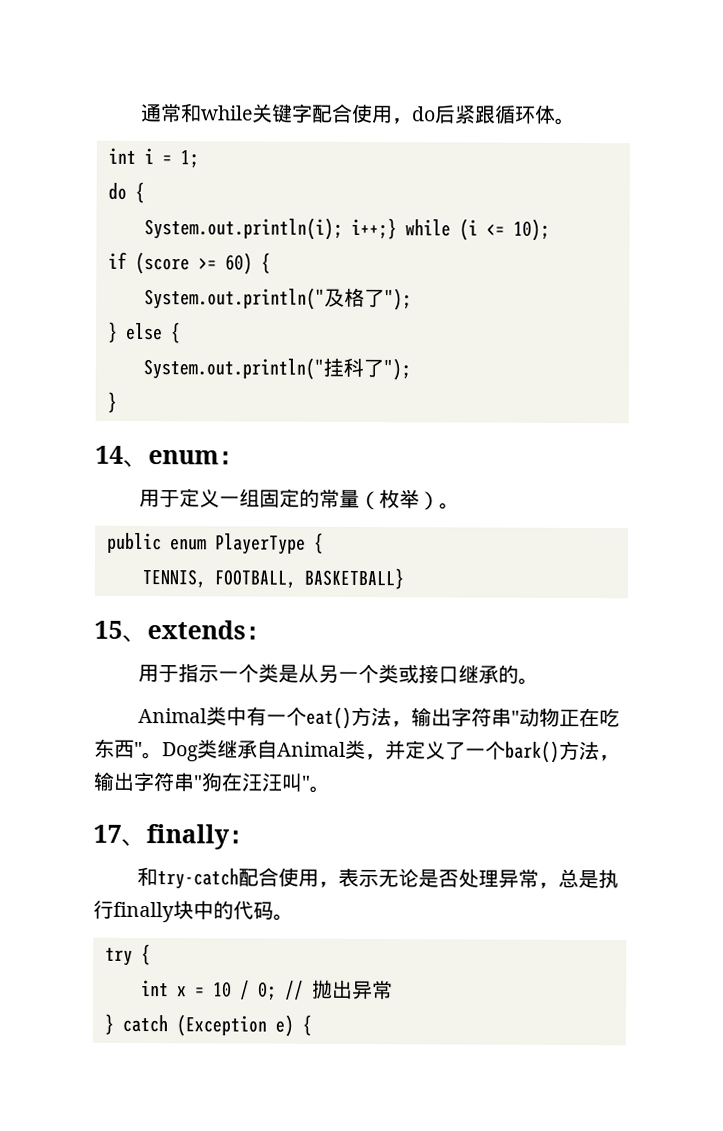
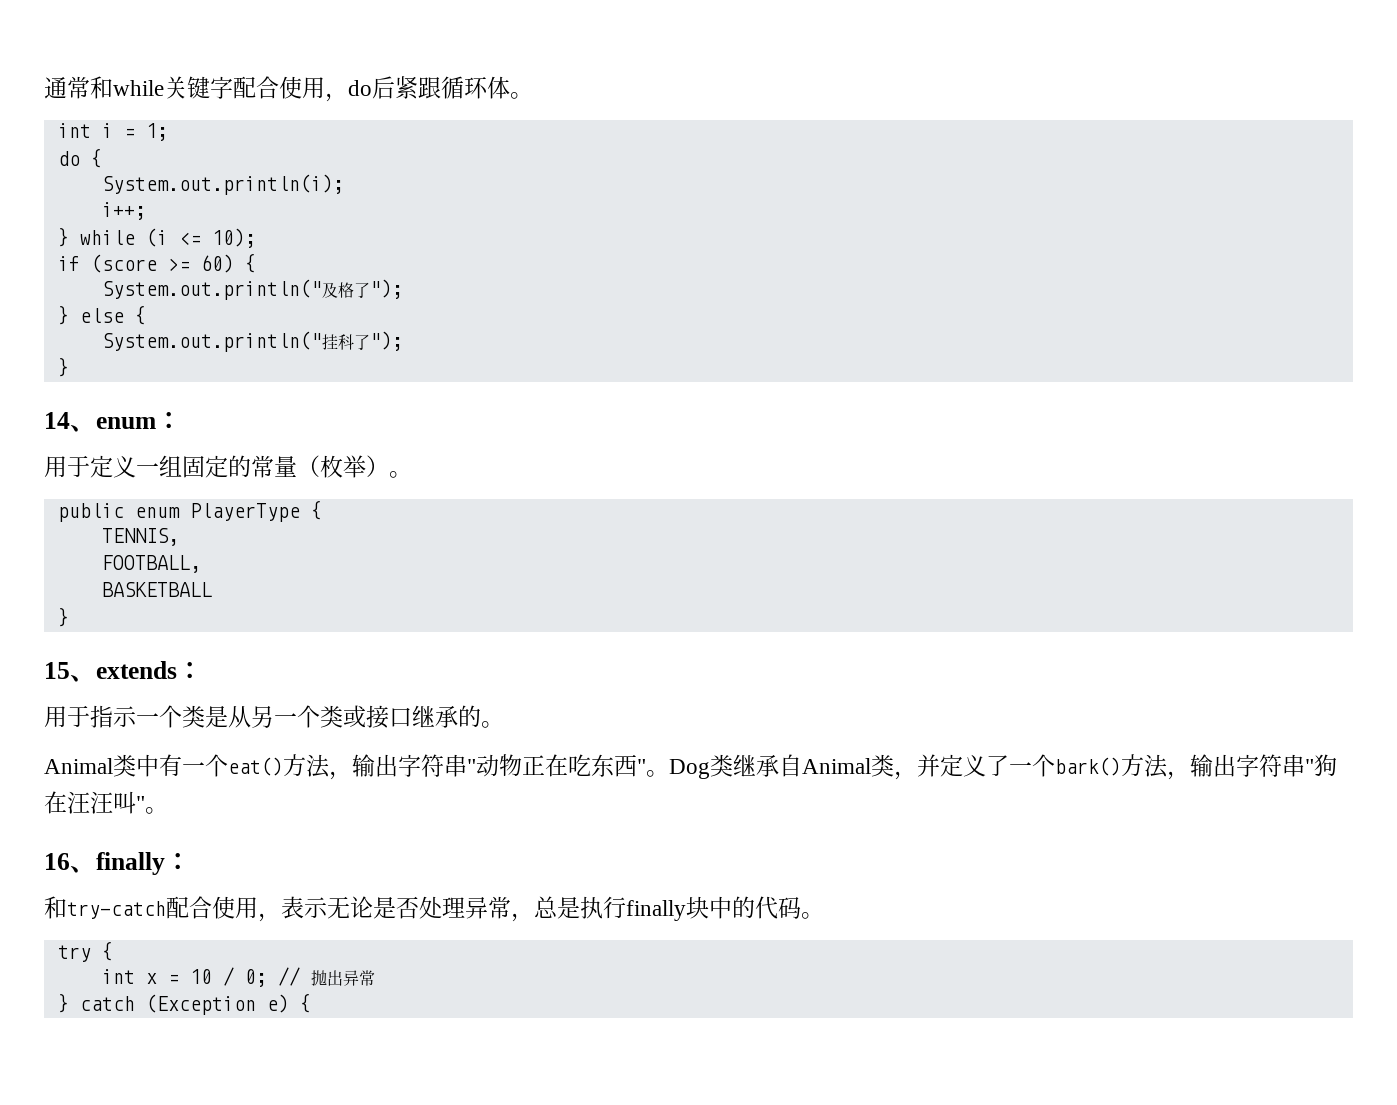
[350,217,397,240] i++;} -> [101,202,146,220] [57,227,69,247] // i++; // }
(206, 579) none -> (179, 537) //
[303,567,404,590] BASKETBALL} -> [101,582,212,597] [57,607,69,627] // BASKETBALL // }
[93,824,122,843] 17 -> [44,853,70,870] 16

